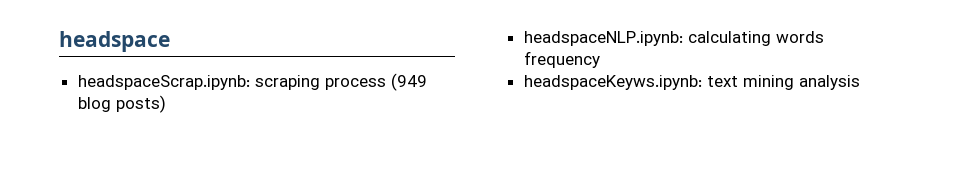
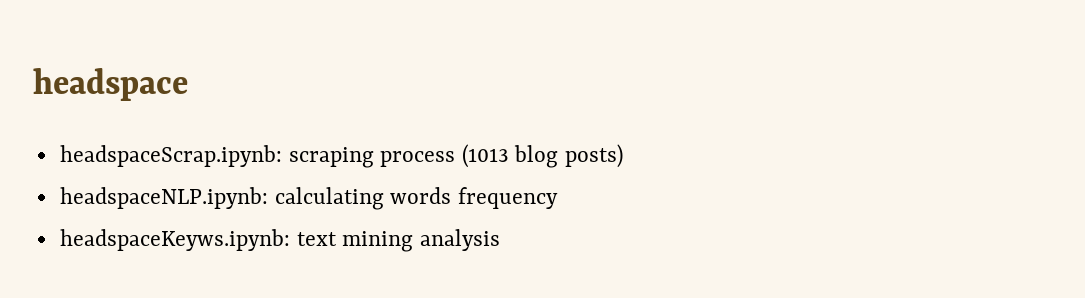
[390,73,427,91] (949 -> [461,144,509,168] (1013

